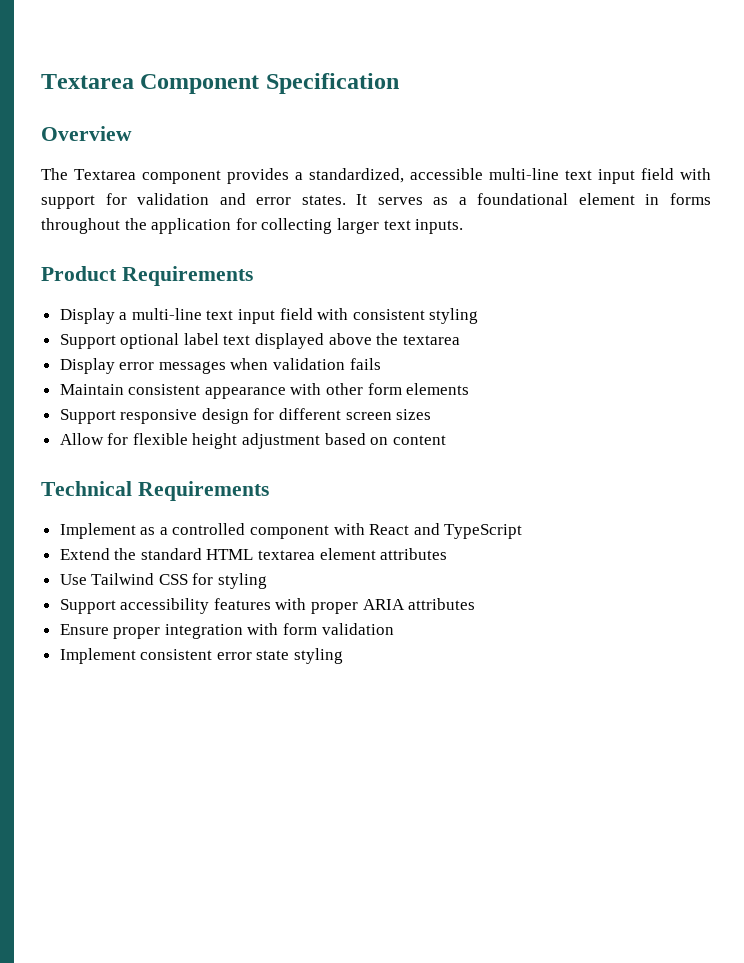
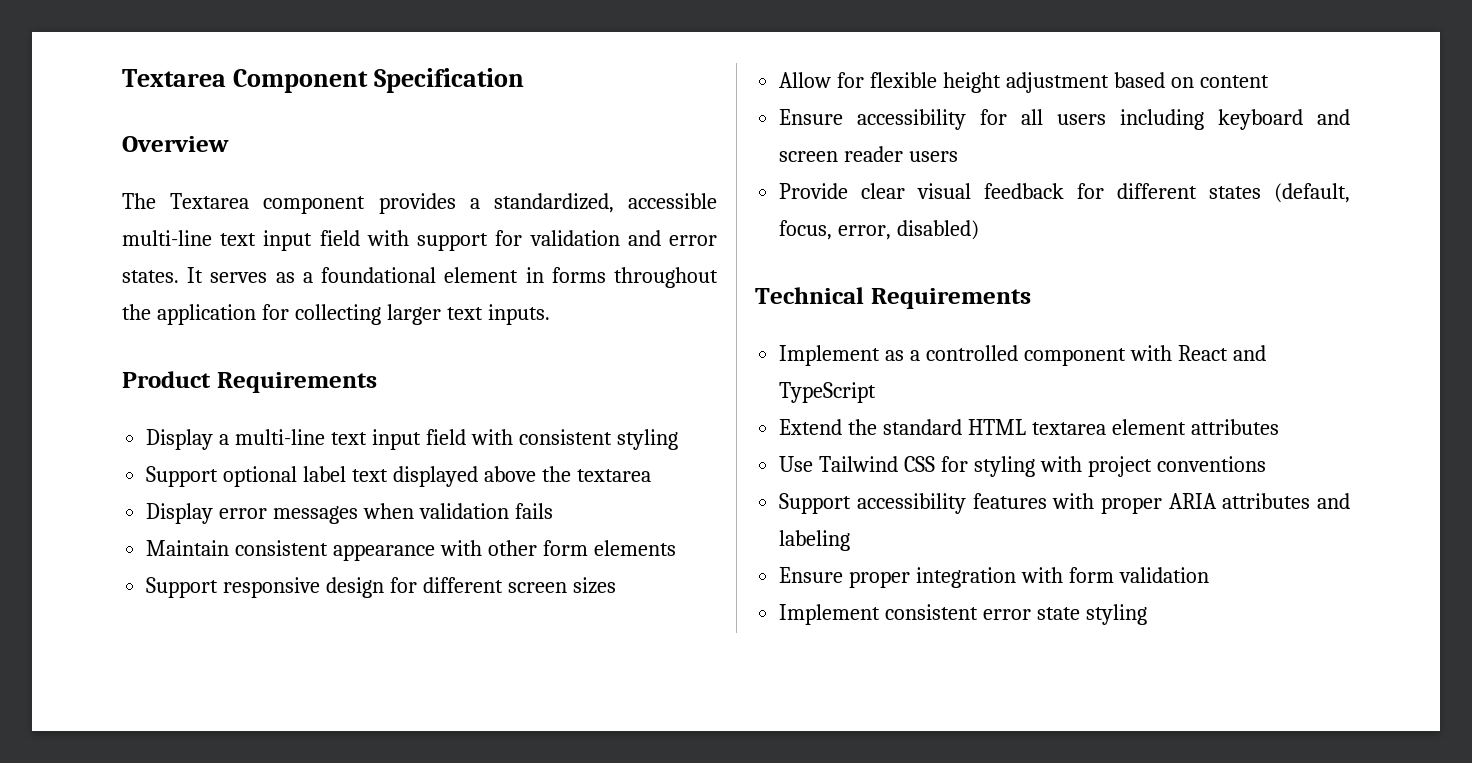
(446, 440) none -> [779,109,1350,130] [779,146,959,162] [779,183,1350,203] [779,220,980,240] // Ensure accessibility for all users including keyboard and screen reader users // Provide clear visual feedback for different states (default, focus, error, disabled)
(268, 581) none -> [1039,456,1266,477] with project conventions
(476, 604) none -> [1317,493,1350,509] [779,530,851,551] and labeling

